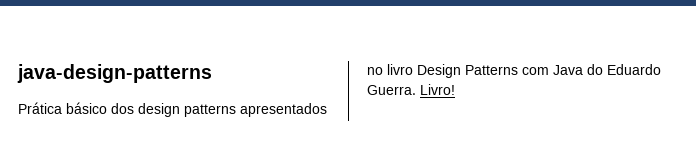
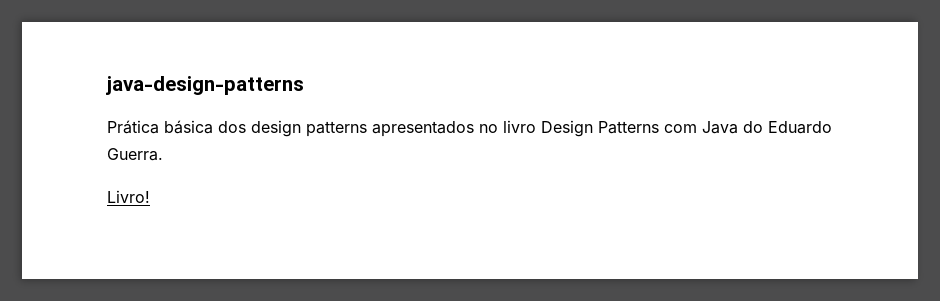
[66,102,107,114] básico -> [164,120,213,134] básica
(416, 90) none -> (163, 154) //

